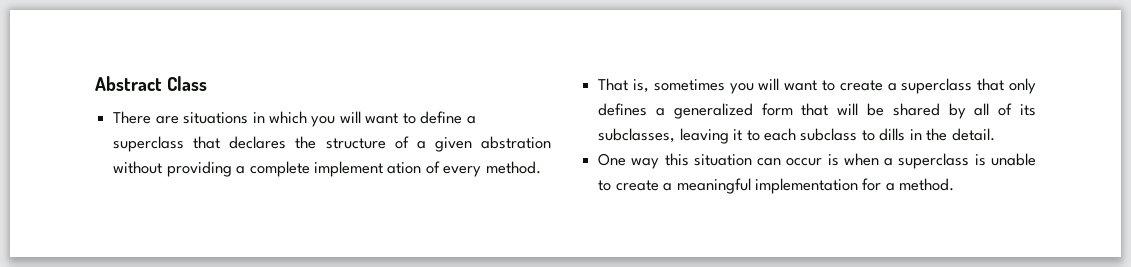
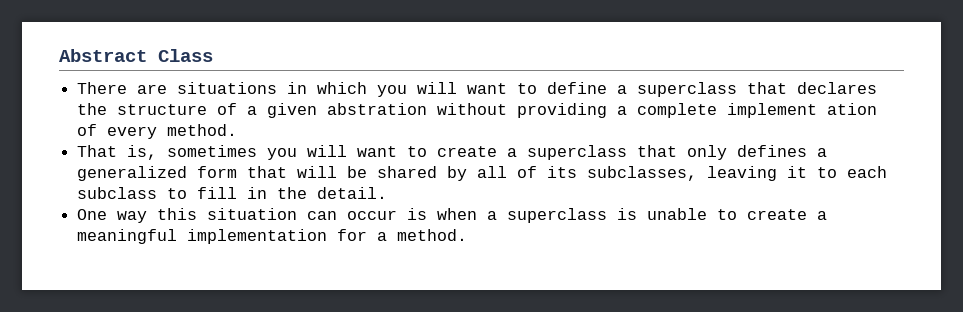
[879,128,906,141] dills -> [197,187,238,199] fill

